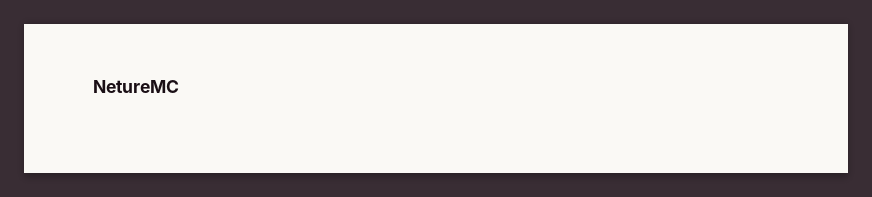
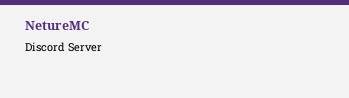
(179, 86) none -> [25,42,102,52] // Discord Server

